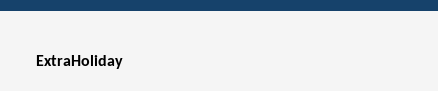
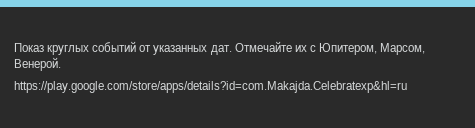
[36,55,123,69] ExtraHoliday -> [14,41,426,55] [14,57,61,71] [14,81,407,93] Показ круглых событий от указанных дат. Отмечайте их с Юпитером, Марсом, Венерой. // https://play.google.com/store/apps/details?id=com.Makajda.Celebratexp&hl=ru

